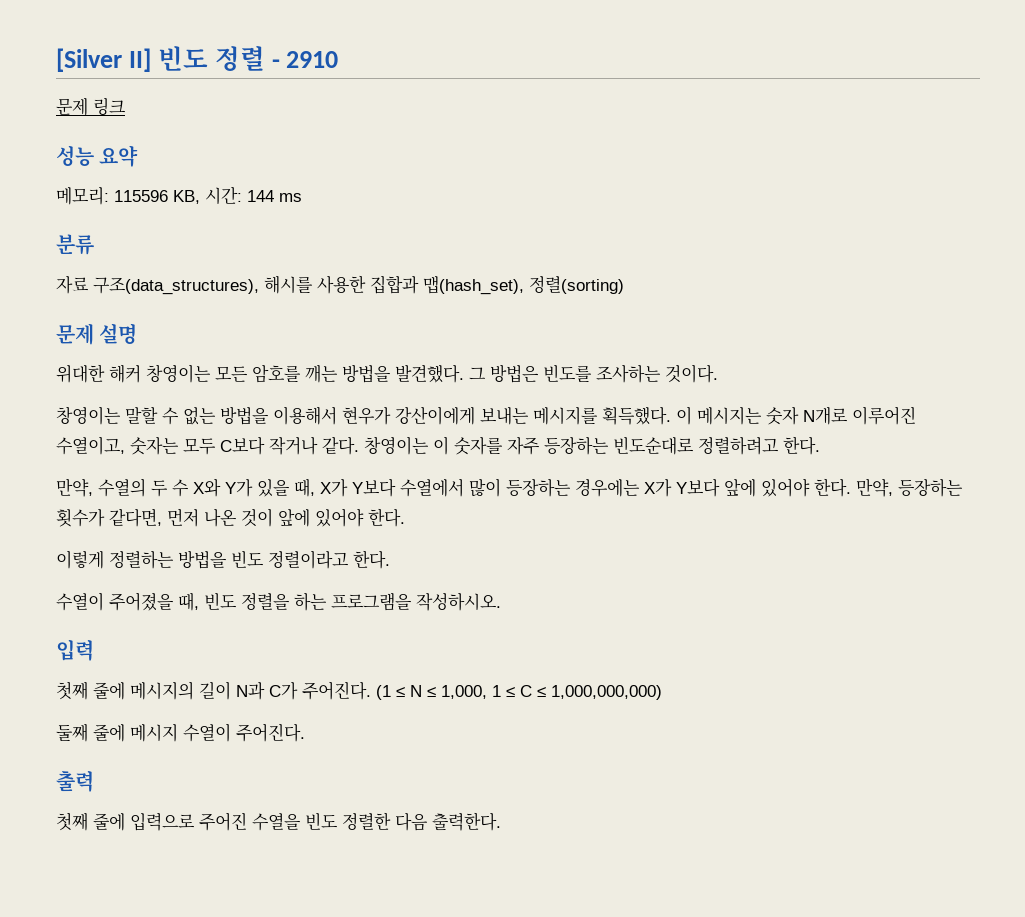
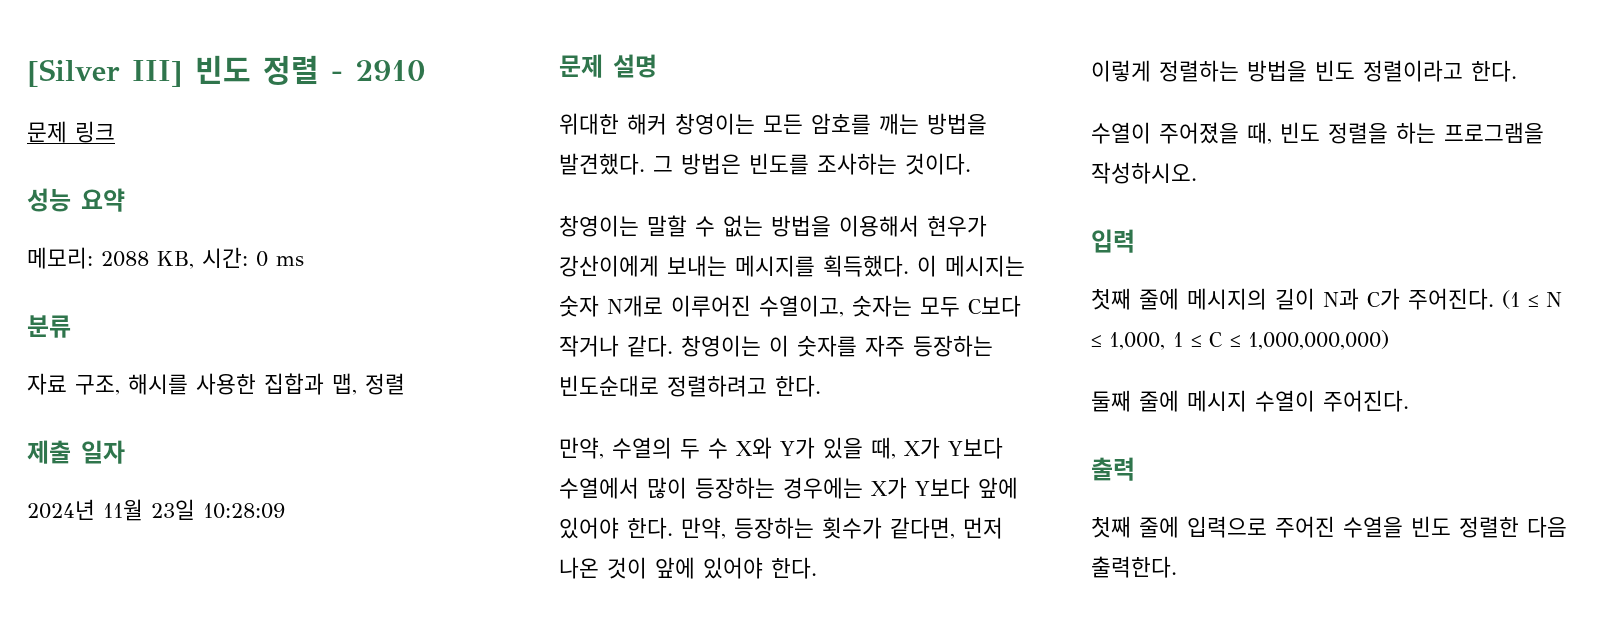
[128,48,151,72] II] -> [131,60,183,87] III]
[114,190,168,202] 115596 -> [101,251,149,267] 2088
[247,190,274,202] 144 -> [256,251,268,267] 0
[93,277,259,295] 구조(data_structures), -> [75,375,120,395] 구조,
[423,276,624,295] 맵(hash_set), 정렬(sorting) -> [332,373,405,395] [27,440,125,464] [27,499,285,521] 맵, 정렬 // 제출 일자 // 2024년 11월 23일 10:28:09

